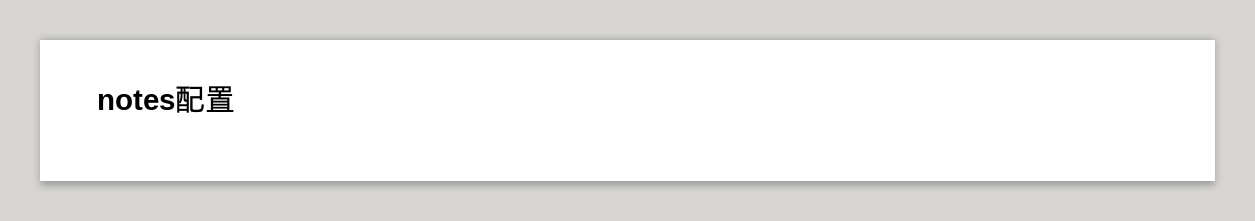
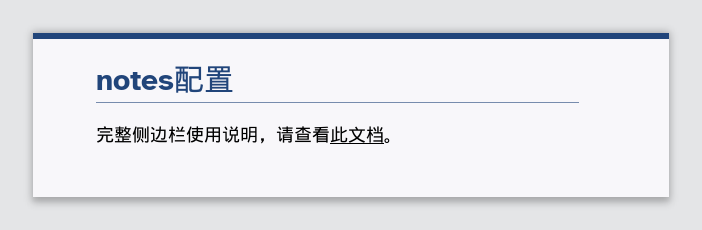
(235, 99) none -> [96,126,402,144] // 完整侧边栏使用说明，请查看此文档。

